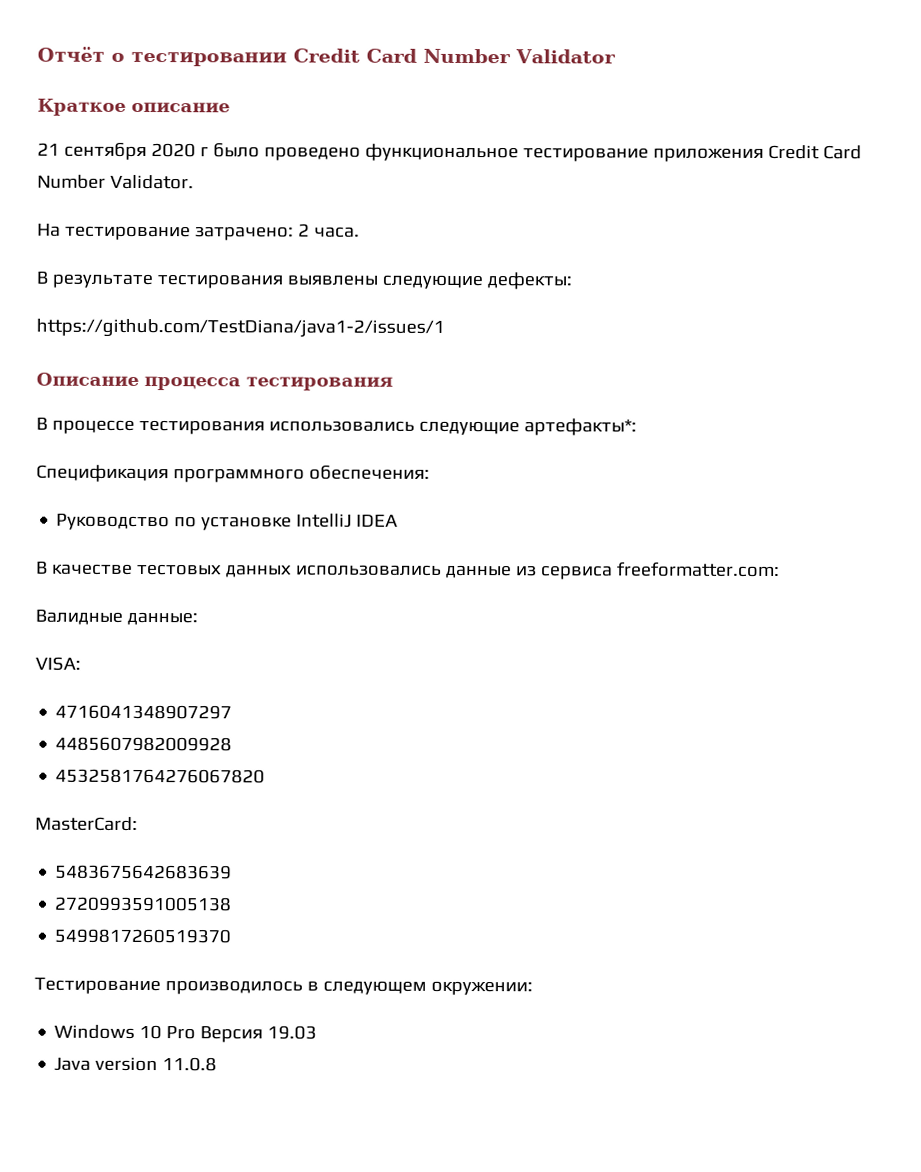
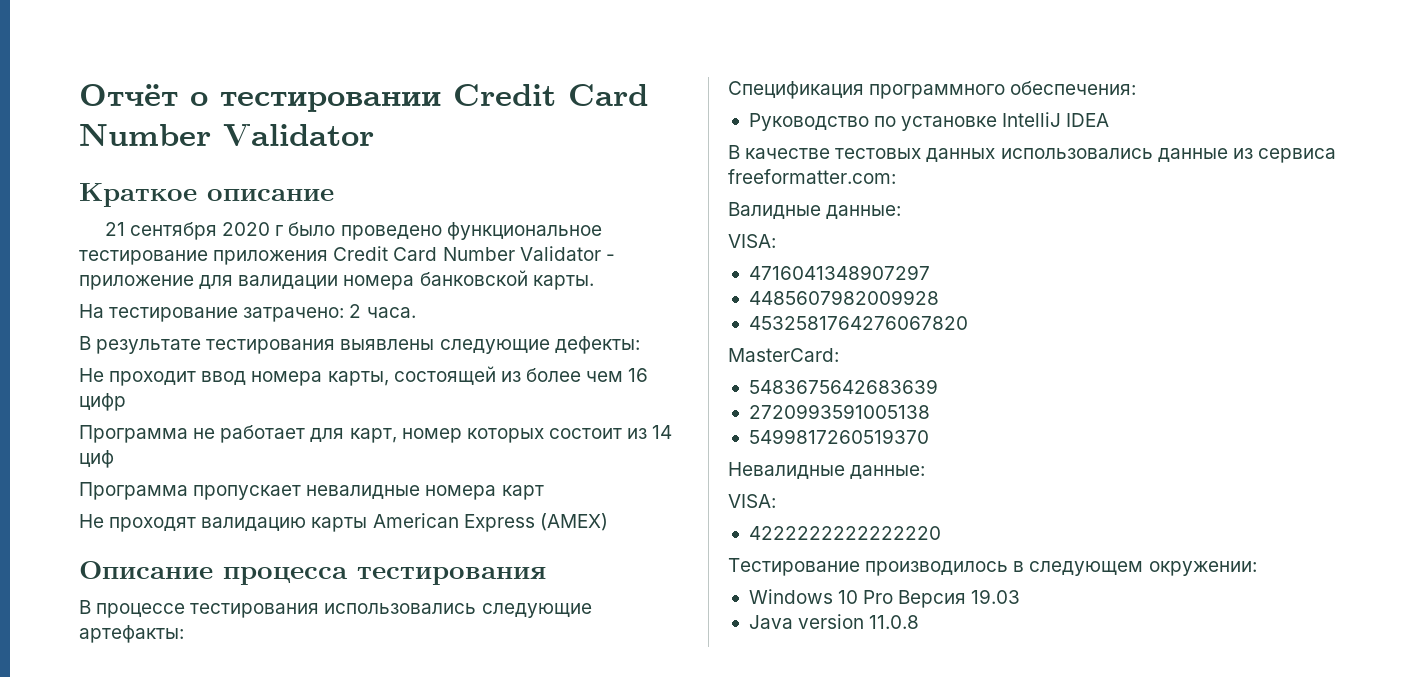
[109,174,194,190] Validator. -> [519,246,615,261] [79,270,594,290] Validator - приложение для валидации номера банковской карты.
[36,318,445,338] https://github.com/TestDiana/java1-2/issues/1 -> [79,366,649,386] [79,393,126,411] [79,425,673,443] [79,450,114,468] [79,482,544,500] [79,513,608,532] Не проходит ввод номера карты, состоящей из более чем 16 цифр // Программа не работает для карт, номер которых состоит из 14 циф // Программа пропускает невалидные номера карт // Не проходят валидацию карты American Express (AMEX)
[523,418,637,436] артефакты*: -> [79,625,184,643] артефакты:
(232, 936) none -> [728,462,926,479] [728,494,776,508] [748,526,941,540] // Невалидные данные: // VISA: // 4222222222222220

